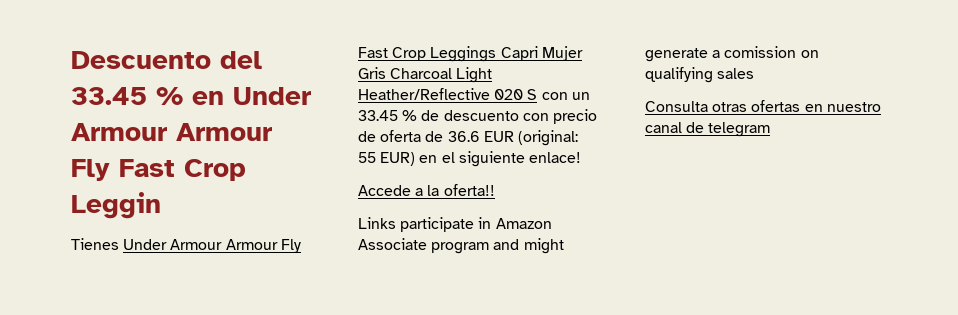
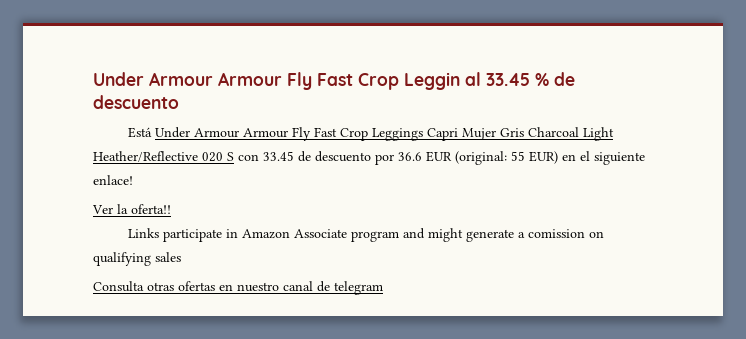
[71,51,262,69] [71,87,224,105] Descuento del 33.45 % en -> (93, 79) none
[71,238,119,250] // Tienes -> [465,72,575,86] [93,95,179,109] [128,127,153,138] al 33.45 % de descuento // Está
[571,92,590,100] [358,109,597,124] [358,130,444,142] un 33.45 % de descuento con precio de oferta de -> [263,151,394,165] 33.45 de descuento por
[358,185,424,196] Accede a -> [92,205,113,214] Ver

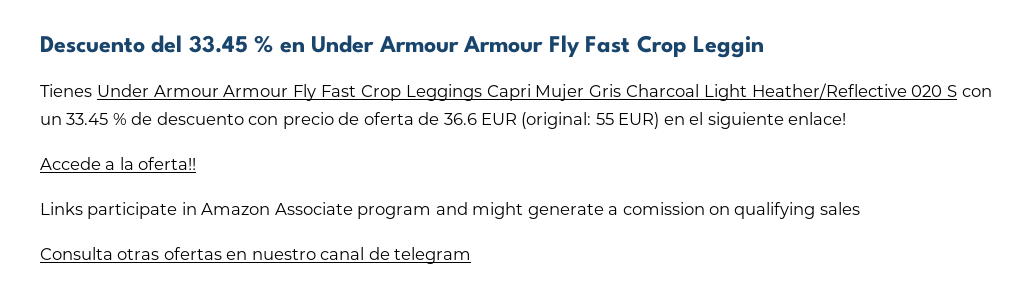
(93, 79) none -> [40,35,305,53] Descuento del 33.45 % en
[465,72,575,86] [93,95,179,109] [128,127,153,138] al 33.45 % de descuento // Está -> [40,84,92,97] // Tienes
[263,151,394,165] 33.45 de descuento por -> [40,112,440,129] un 33.45 % de descuento con precio de oferta de
[92,205,113,214] Ver -> [40,157,116,170] Accede a

